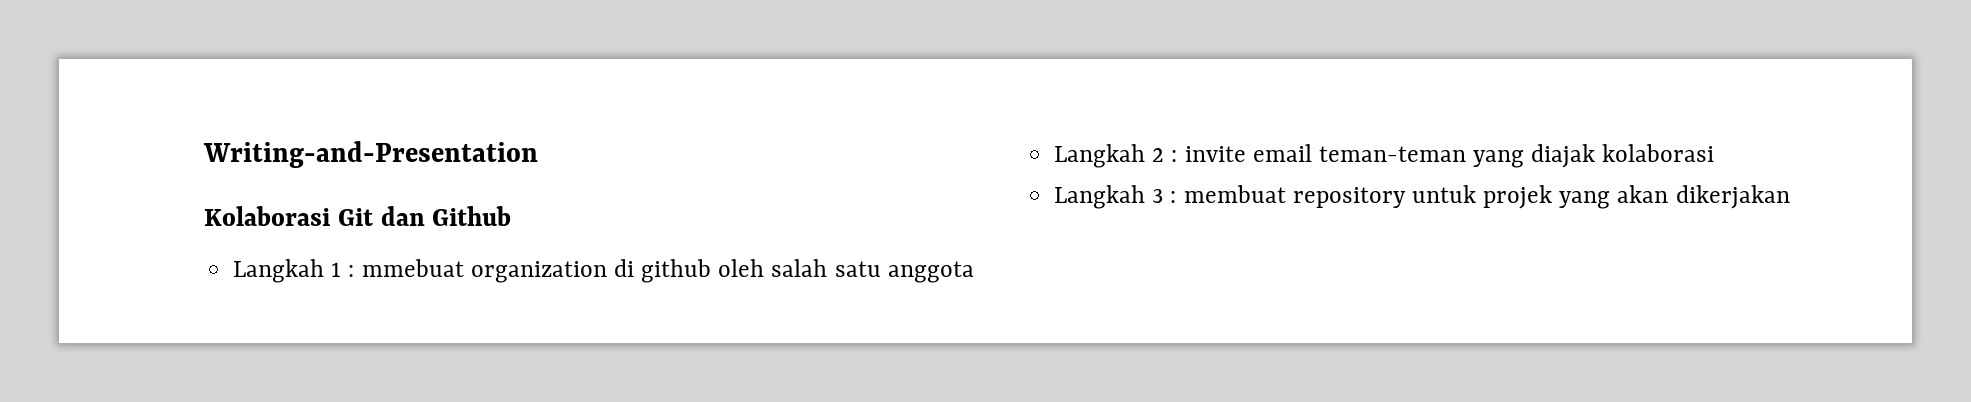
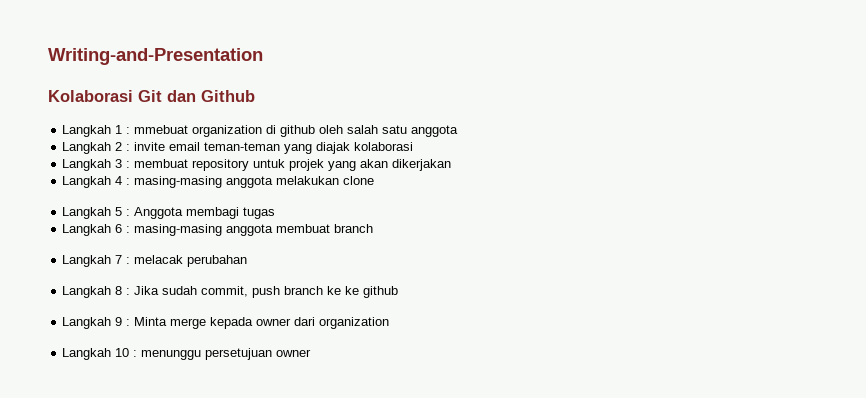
(1790, 197) none -> [62,176,375,188] [62,207,276,219] [62,224,374,236] [62,255,248,267] [62,286,399,298] [62,317,390,329] [62,348,312,360] // Langkah 4 : masing-masing anggota melakukan clone // Langkah 5 : Anggota membagi tugas // Langkah 6 : masing-masing anggota membuat branch // Langkah 7 : melacak perubahan // Langkah 8 : Jika sudah commit, push branch ke ke github // Langkah 9 : Minta merge kepada owner dari organization // Langkah 10 : menunggu persetujuan owner

